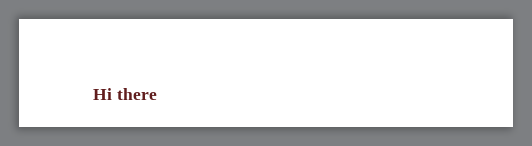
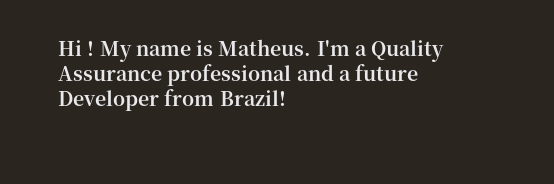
[116,88,157,100] there -> [87,39,445,62] [58,64,419,86] [58,89,286,111] ! My name is Matheus. I'm a Quality Assurance professional and a future Developer from Brazil!

